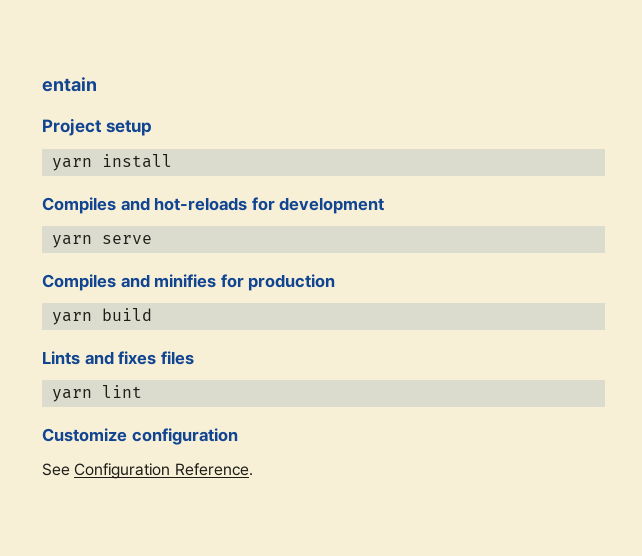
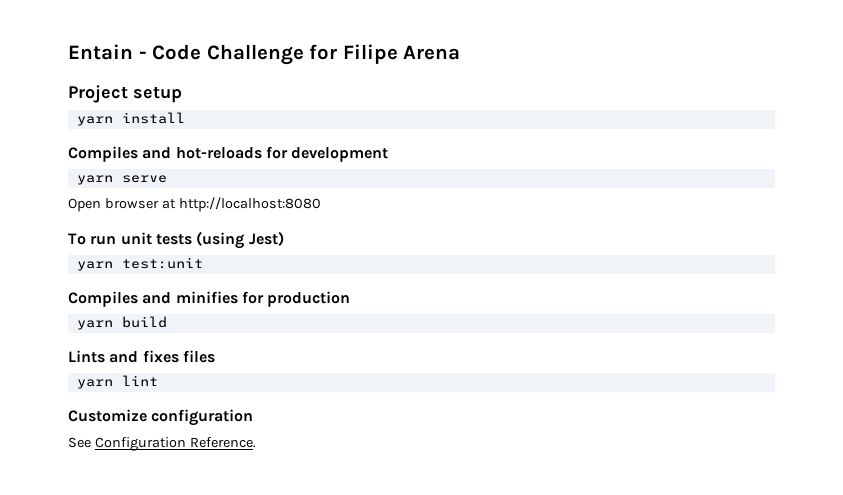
[42,77,97,92] entain -> [68,44,461,65] Entain - Code Challenge for Filipe Arena
(152, 239) none -> [68,197,321,212] [68,231,284,249] [76,257,203,271] // Open browser at http://localhost:8080 // To run unit tests (using Jest) // yarn test:unit

